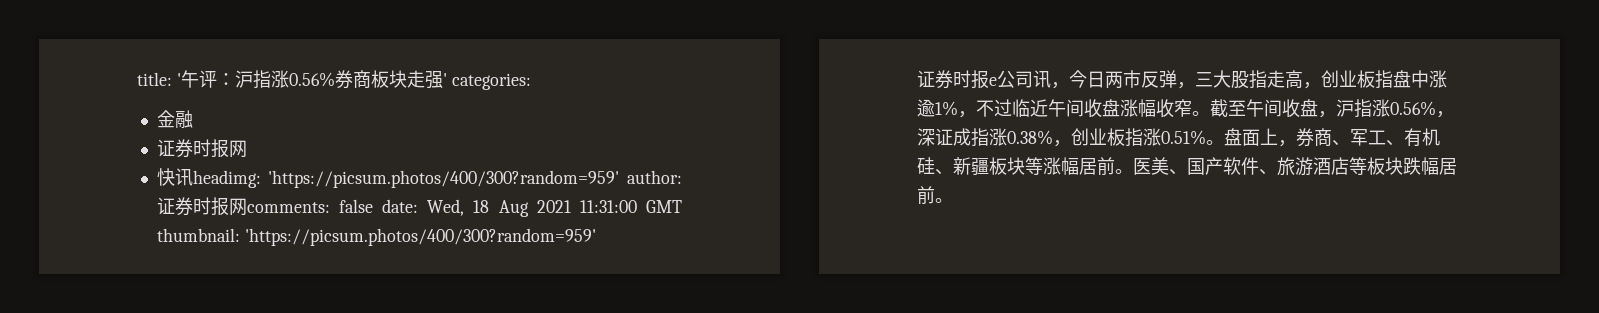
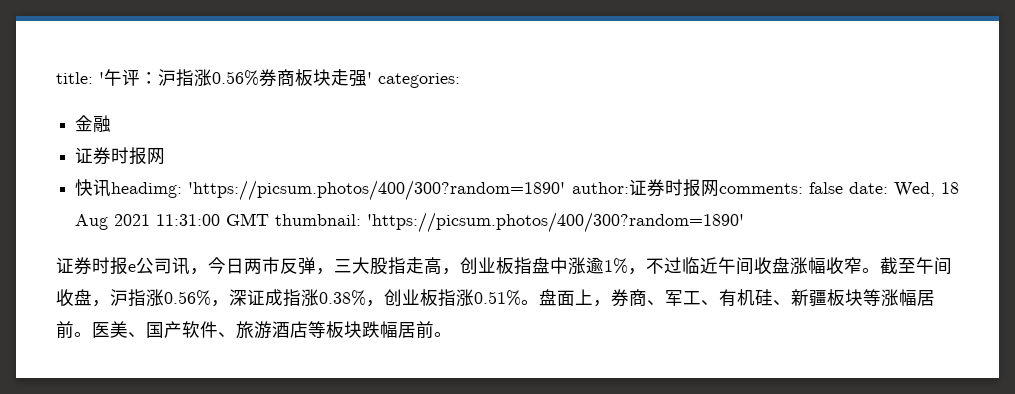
[268,170,620,188] 'https://picsum.photos/400/300?random=959' -> [188,180,566,201] 'https://picsum.photos/400/300?random=1890'
[244,228,596,246] 'https://picsum.photos/400/300?random=959' -> [367,212,745,233] 'https://picsum.photos/400/300?random=1890'

